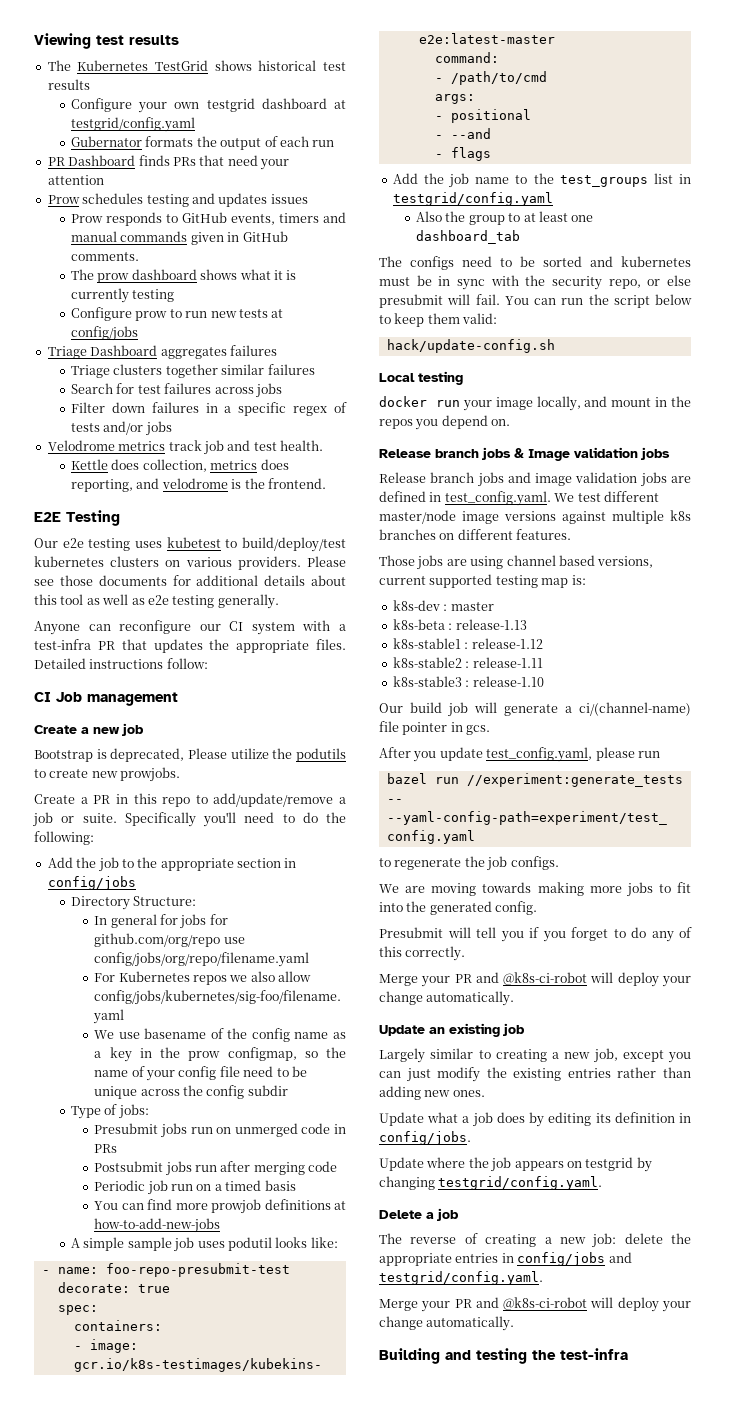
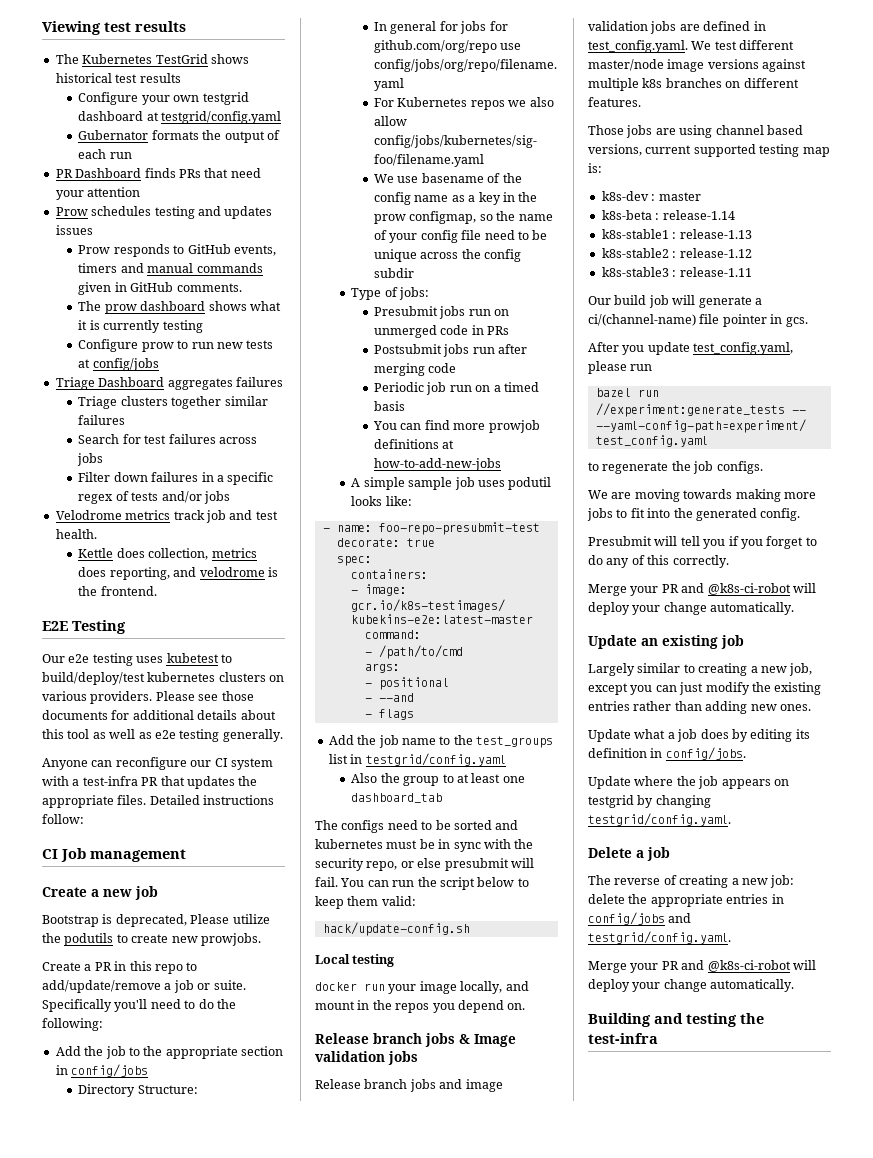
[455,619,527,630] release-1.13 -> [662,210,735,220] release-1.14
[471,638,543,649] release-1.12 -> [679,229,752,239] release-1.13
[472,657,543,668] release-1.11 -> [679,248,752,258] release-1.12
[472,676,544,687] release-1.10 -> [679,267,752,277] release-1.11

